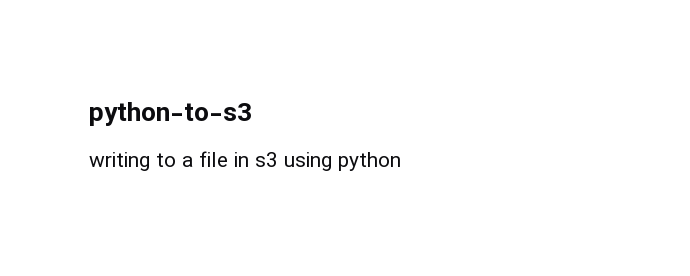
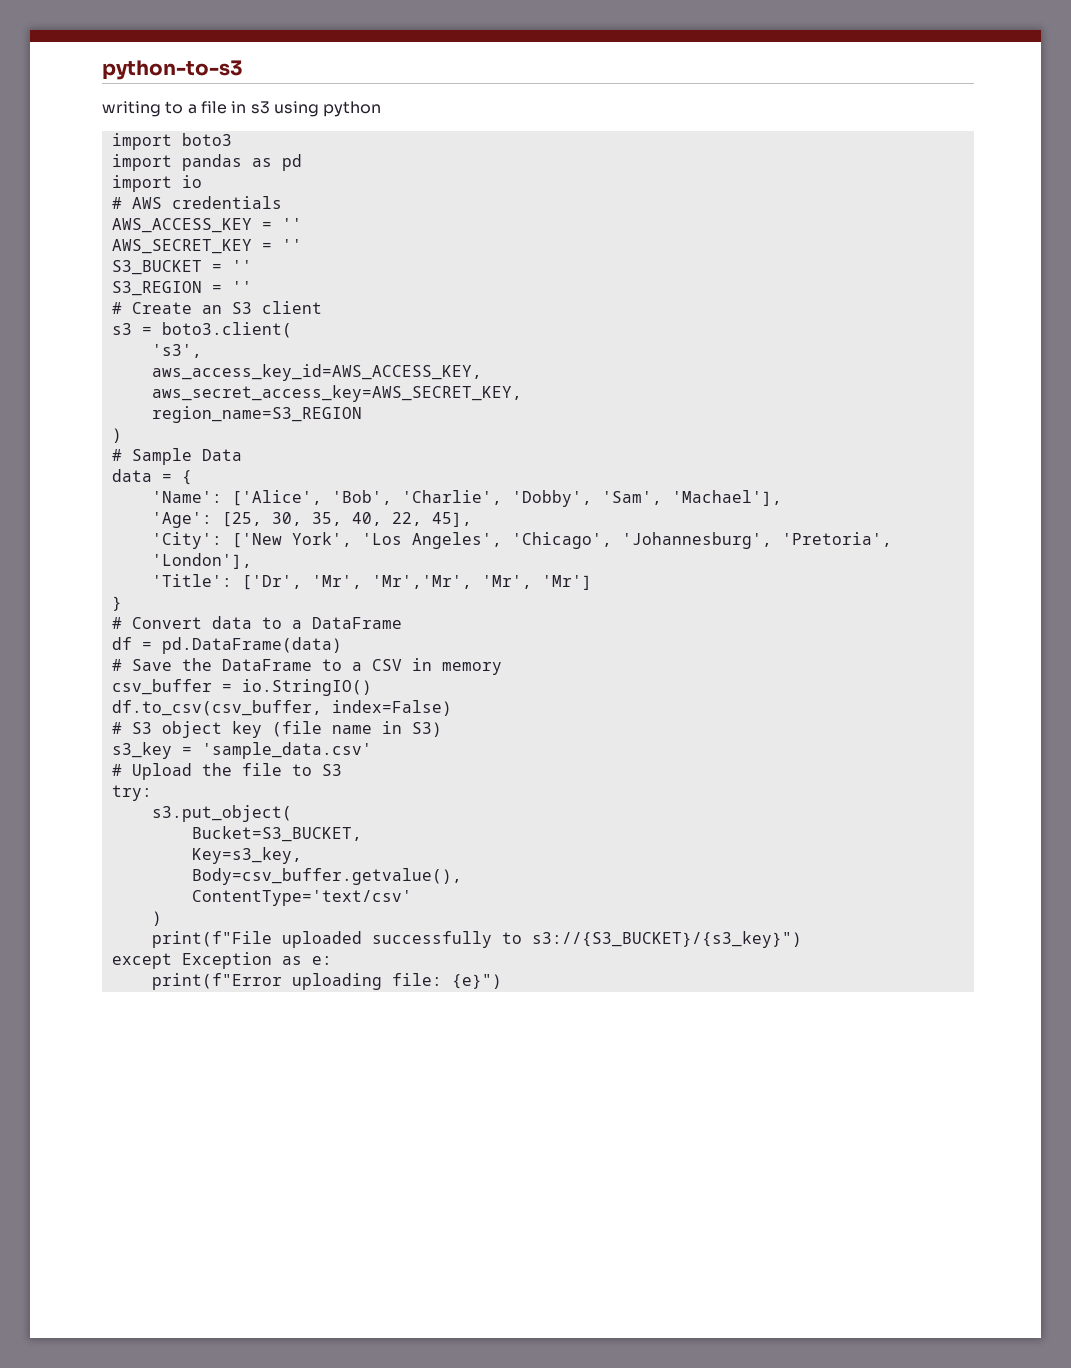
(401, 161) none -> [111,133,232,150] [111,154,302,171] [111,175,202,192] [111,196,282,209] [111,218,302,233] [111,239,302,254] [111,260,252,275] [111,281,252,296] [111,301,322,314] [111,322,292,338] [151,344,202,358] [151,364,482,381] [151,385,522,402] [151,406,362,423] [111,428,122,443] [111,448,242,465] [111,469,192,485] [151,490,782,507] [151,512,472,528] [151,532,892,549] [151,553,252,569] [151,574,592,590] [111,596,122,611] [111,616,402,629] [111,637,342,654] [111,658,502,675] [111,679,372,696] [111,700,452,716] [111,721,442,738] [111,742,372,759] [111,763,342,780] [111,785,152,801] [151,805,292,822] [191,826,362,842] [191,847,302,864] [191,868,462,885] [191,890,412,906] [151,911,162,926] [151,931,802,948] [111,952,332,969] [151,973,502,990] // import boto3 // import pandas as pd // import io // # AWS credentials // AWS_ACCESS_KEY = '' // AWS_SECRET_KEY = '' // S3_BUCKET = '' // S3_REGION = '' // # Create an S3 client // s3 = boto3.client( // 's3', // aws_access_key_id=AWS_ACCESS_KEY, // aws_secret_access_key=AWS_SECRET_KEY, // region_name=S3_REGION // ) // # Sample Data // data = { // 'Name': ['Alice', 'Bob', 'Charlie', 'Dobby', 'Sam', 'Machael'], // 'Age': [25, 30, 35, 40, 22, 45], // 'City': ['New York', 'Los Angeles', 'Chicago', 'Johannesburg', 'Pretoria', 'London'], // 'Title': ['Dr', 'Mr', 'Mr','Mr', 'Mr', 'Mr'] // } // # Convert data to a DataFrame // df = pd.DataFrame(data) // # Save the DataFrame to a CSV in memory // csv_buffer = io.StringIO() // df.to_csv(csv_buffer, index=False) // # S3 object key (file name in S3) // s3_key = 'sample_data.csv' // # Upload the file to S3 // try: // s3.put_object( // Bucket=S3_BUCKET, // Key=s3_key, // Body=csv_buffer.getvalue(), // ContentType='text/csv' // ) // print(f"File uploaded successfully to s3://{S3_BUCKET}/{s3_key}") // except Exception as e: // print(f"Error uploading file: {e}")

